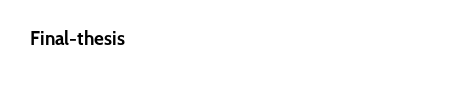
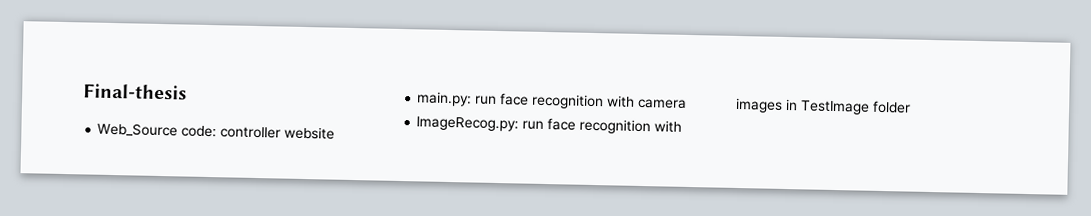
(125, 37) none -> [97,122,336,140] [417,91,688,110] [416,116,683,135] [735,97,912,115] // Web_Source code: controller website // main.py: run face recognition with camera // ImageRecog.py: run face recognition with images in TestImage folder

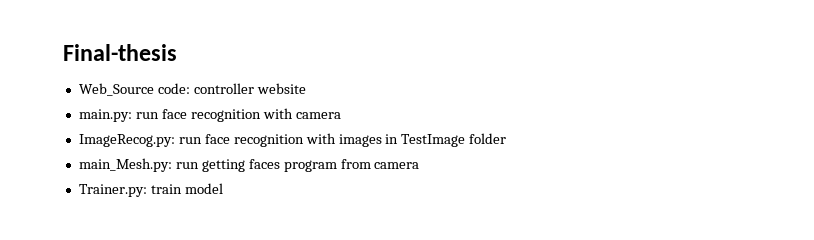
(912, 107) none -> [78,158,420,172] [78,183,223,197] // main_Mesh.py: run getting faces program from camera // Trainer.py: train model

